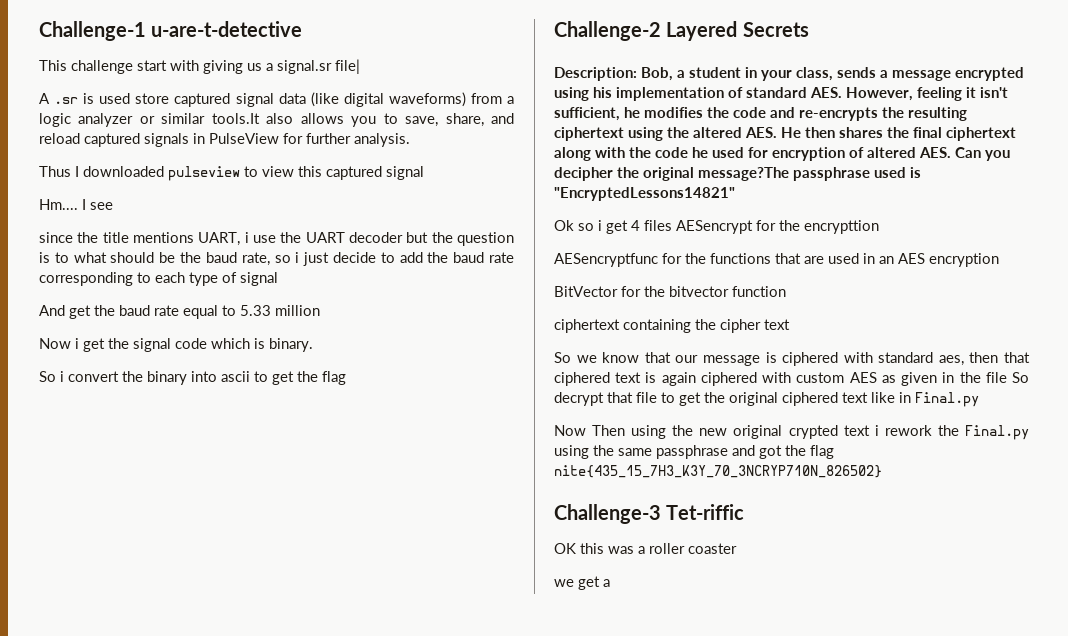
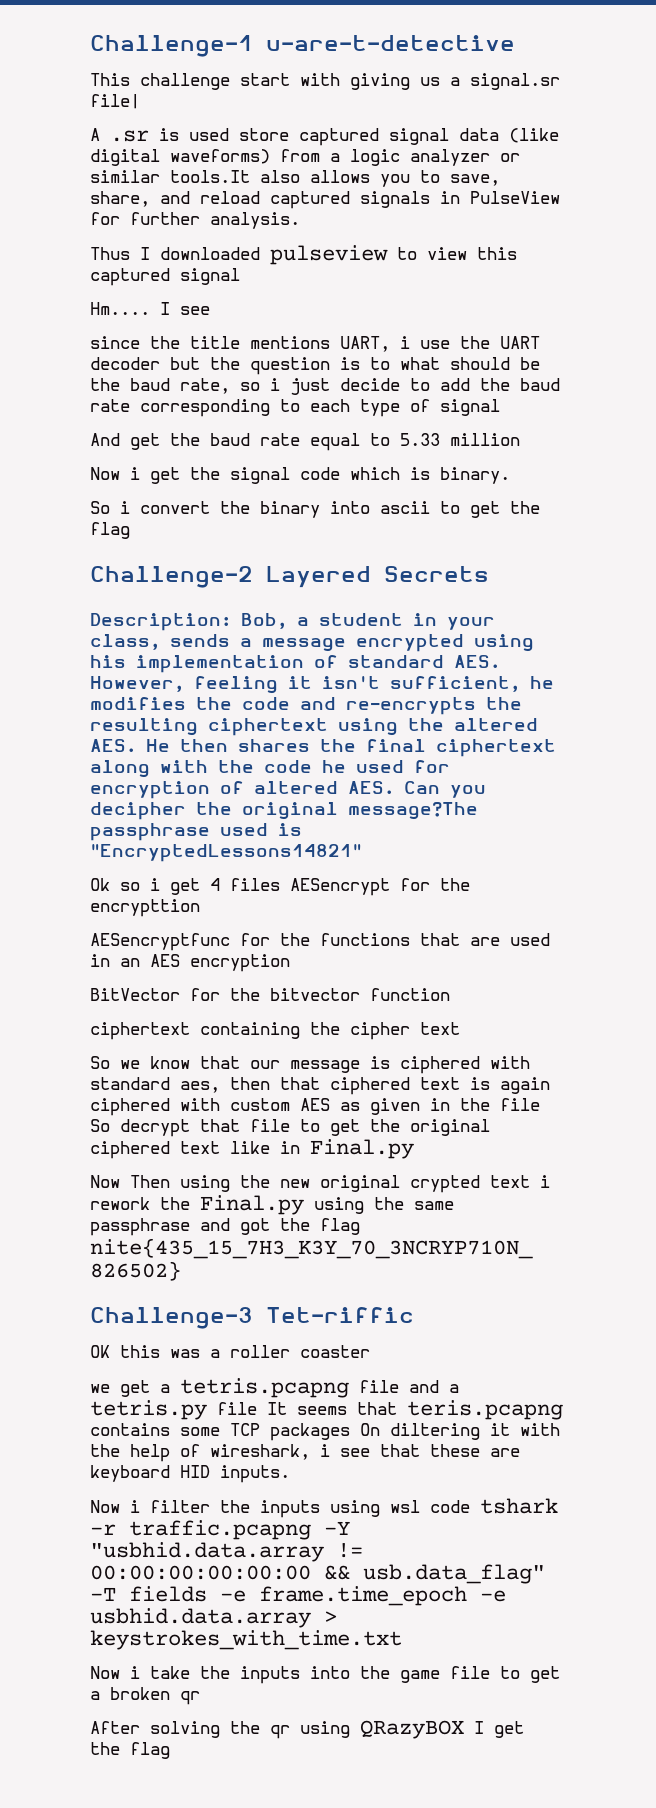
(610, 583) none -> [180,1378,459,1398] [90,1400,563,1420] [90,1423,560,1441] [90,1444,520,1462] [90,1465,290,1483] [90,1498,558,1518] [90,1520,350,1540] [90,1542,363,1562] [90,1564,545,1584] [90,1586,506,1606] [90,1608,337,1628] [90,1630,402,1650] [90,1666,560,1684] [90,1687,200,1705] [90,1720,524,1739] [90,1742,170,1759] tetris.pcapng file and a tetris.py file It seems that teris.pcapng contains some TCP packages On diltering it with the help of wireshark, i see that these are keyboard HID inputs. // Now i filter the inputs using wsl code tshark -r traffic.pcapng -Y "usbhid.data.array != 00:00:00:00:00:00 && usb.data_flag" -T fields -e frame.time_epoch -e usbhid.data.array > keystrokes_with_time.txt // Now i take the inputs into the game file to get a broken qr // After solving the qr using QRazyBOX I get the flag

